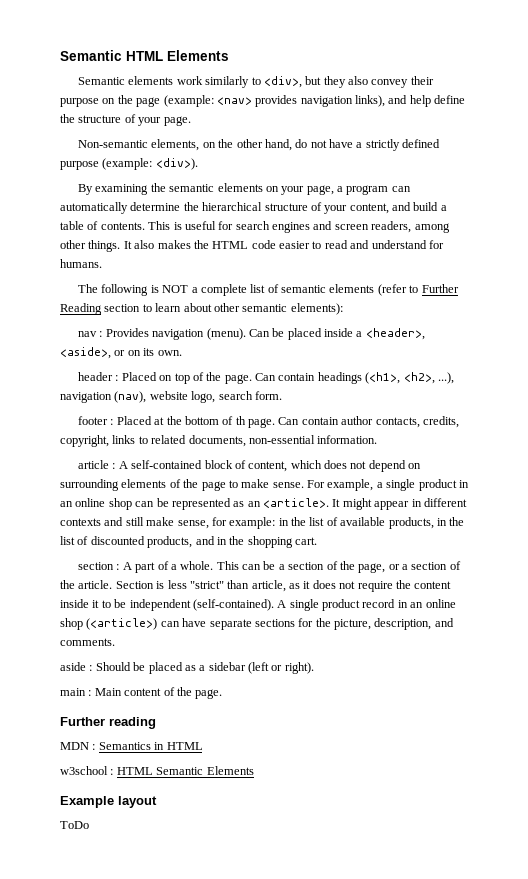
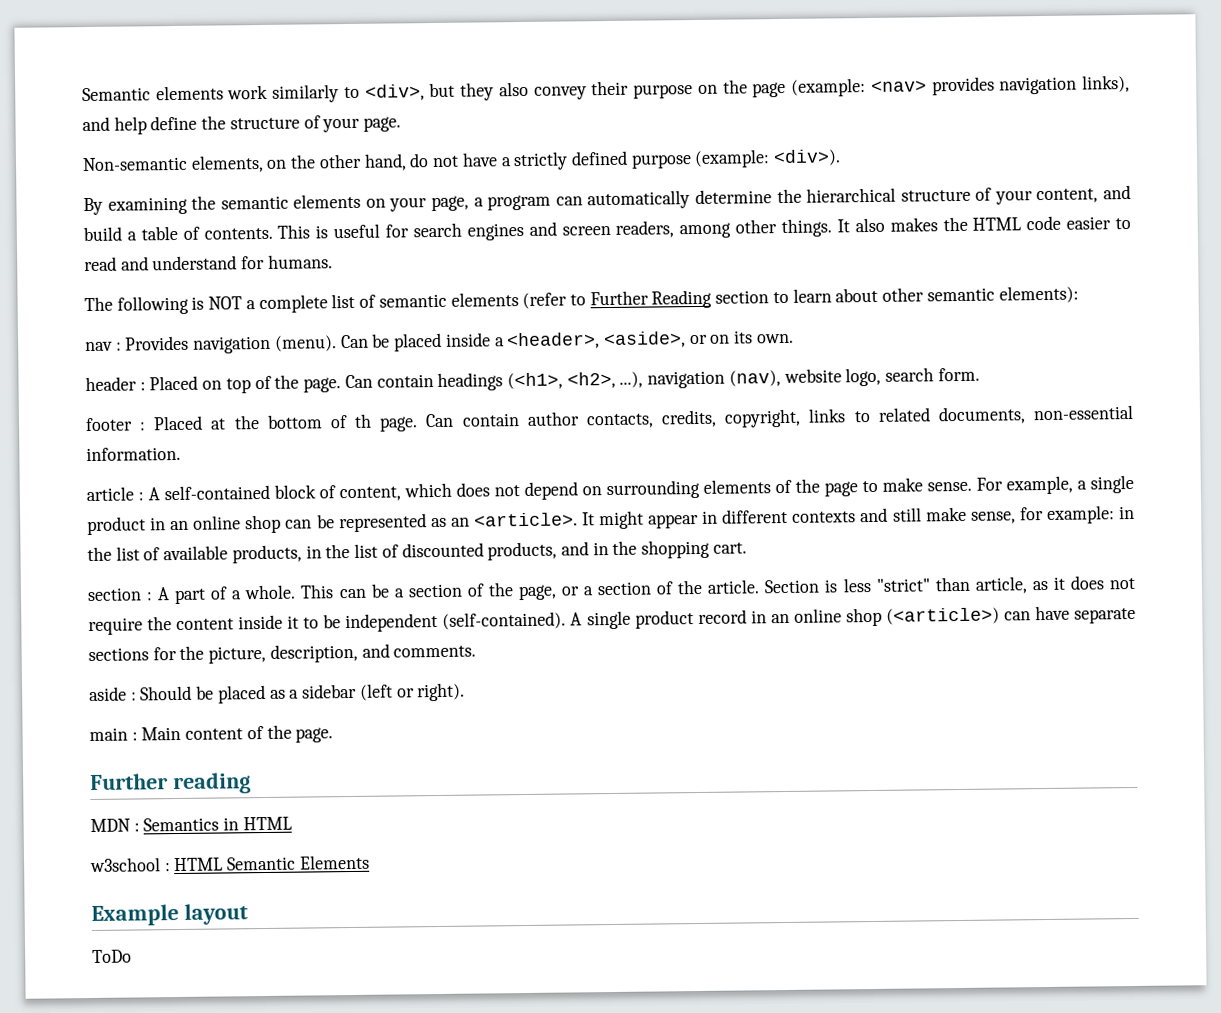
[60,50,229,61] [78,77,126,85] Semantic HTML Elements // Semantic -> [82,87,151,102] Semantic

